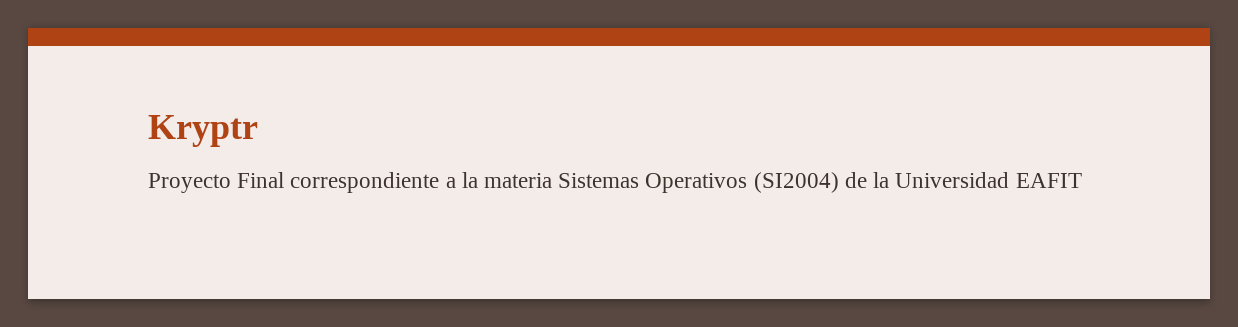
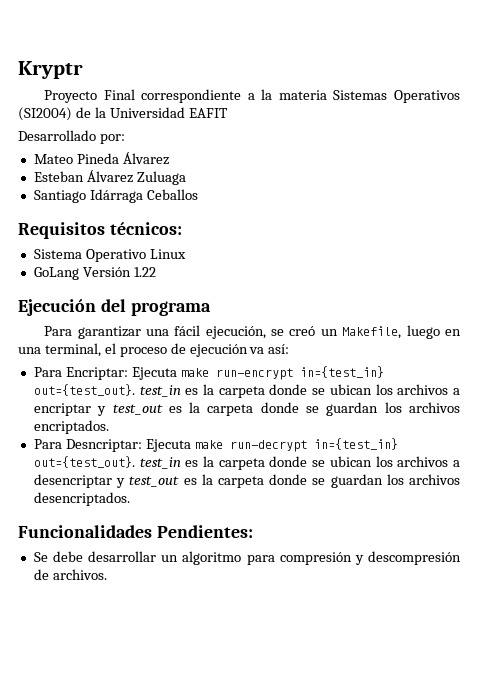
(1082, 180) none -> [18,130,125,144] [33,152,169,165] [33,170,186,185] [33,189,198,203] [18,222,182,239] [33,249,186,262] [33,267,156,280] [18,299,211,316] [44,325,461,339] [18,343,290,357] [33,366,384,380] [33,384,460,398] [33,402,461,416] [33,420,109,434] [33,438,398,452] [33,456,460,470] [33,474,460,488] [33,492,130,506] [18,525,253,538] [33,551,462,565] [33,569,107,580] // Desarrollado por: // Mateo Pineda Álvarez // Esteban Álvarez Zuluaga // Santiago Idárraga Ceballos // Requisitos técnicos: // Sistema Operativo Linux // GoLang Versión 1.22 // Ejecución del programa // Para garantizar una fácil ejecución, se creó un Makefile, luego en una terminal, el proceso de ejecución va así: // Para Encriptar: Ejecuta make run-encrypt in={test_in} out={test_out}. test_in es la carpeta donde se ubican los archivos a encriptar y test_out es la carpeta donde se guardan los archivos encriptados. // Para Desncriptar: Ejecuta make run-decrypt in={test_in} out={test_out}. test_in es la carpeta donde se ubican los archivos a desencriptar y test_out es la carpeta donde se guardan los archivos desencriptados. // Funcionalidades Pendientes: // Se debe desarrollar un algoritmo para compresión y descompresión de archivos.

